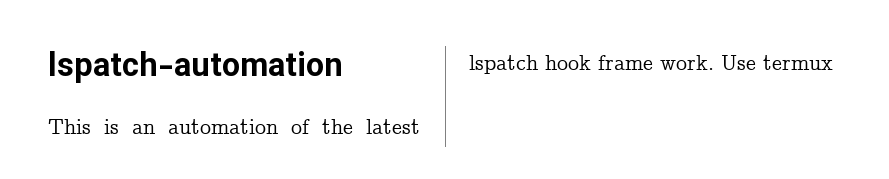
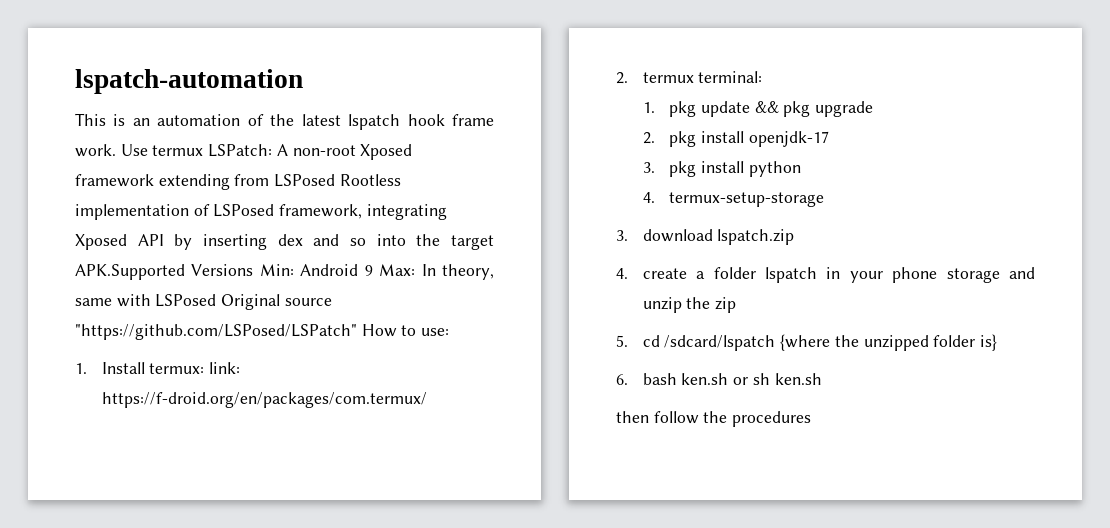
(833, 62) none -> [208,144,413,160] [75,174,401,190] [75,204,447,220] [75,234,495,250] [75,264,495,280] [75,294,332,310] [75,324,450,340] [75,362,241,374] [101,392,427,408] [616,71,763,84] [642,101,874,117] [642,131,829,147] [642,161,801,177] [642,192,825,207] [616,229,795,245] [616,267,1035,283] [642,297,737,313] [616,334,998,351] [616,373,822,385] [616,411,812,427] LSPatch: A non-root Xposed framework extending from LSPosed Rootless implementation of LSPosed framework, integrating Xposed API by inserting dex and so into the target APK.Supported Versions Min: Android 9 Max: In theory, same with LSPosed Original source "https://github.com/LSPosed/LSPatch" How to use: // 1. Install termux: link: https://f-droid.org/en/packages/com.termux/ // 2. termux terminal: // 1. pkg update && pkg upgrade // 2. pkg install openjdk-17 // 3. pkg install python // 4. termux-setup-storage // 3. download lspatch.zip // 4. create a folder lspatch in your phone storage and unzip the zip // 5. cd /sdcard/lspatch {where the unzipped folder is} // 6. bash ken.sh or sh ken.sh // then follow the procedures

